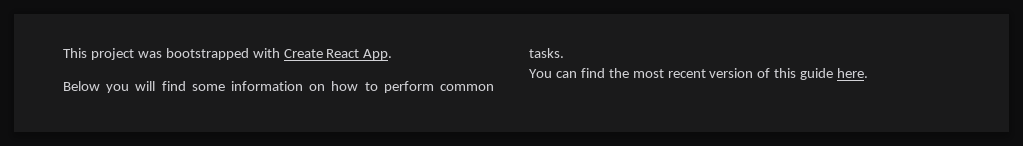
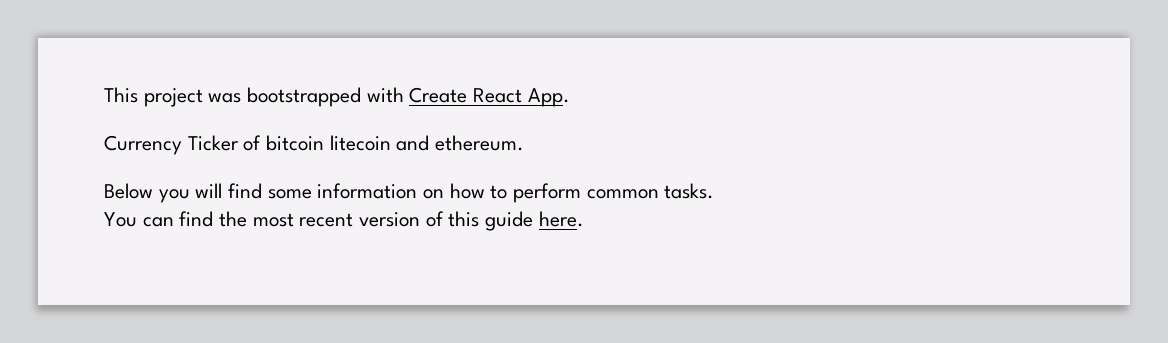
(393, 54) none -> [104,135,525,155] // Currency Ticker of bitcoin litecoin and ethereum.

